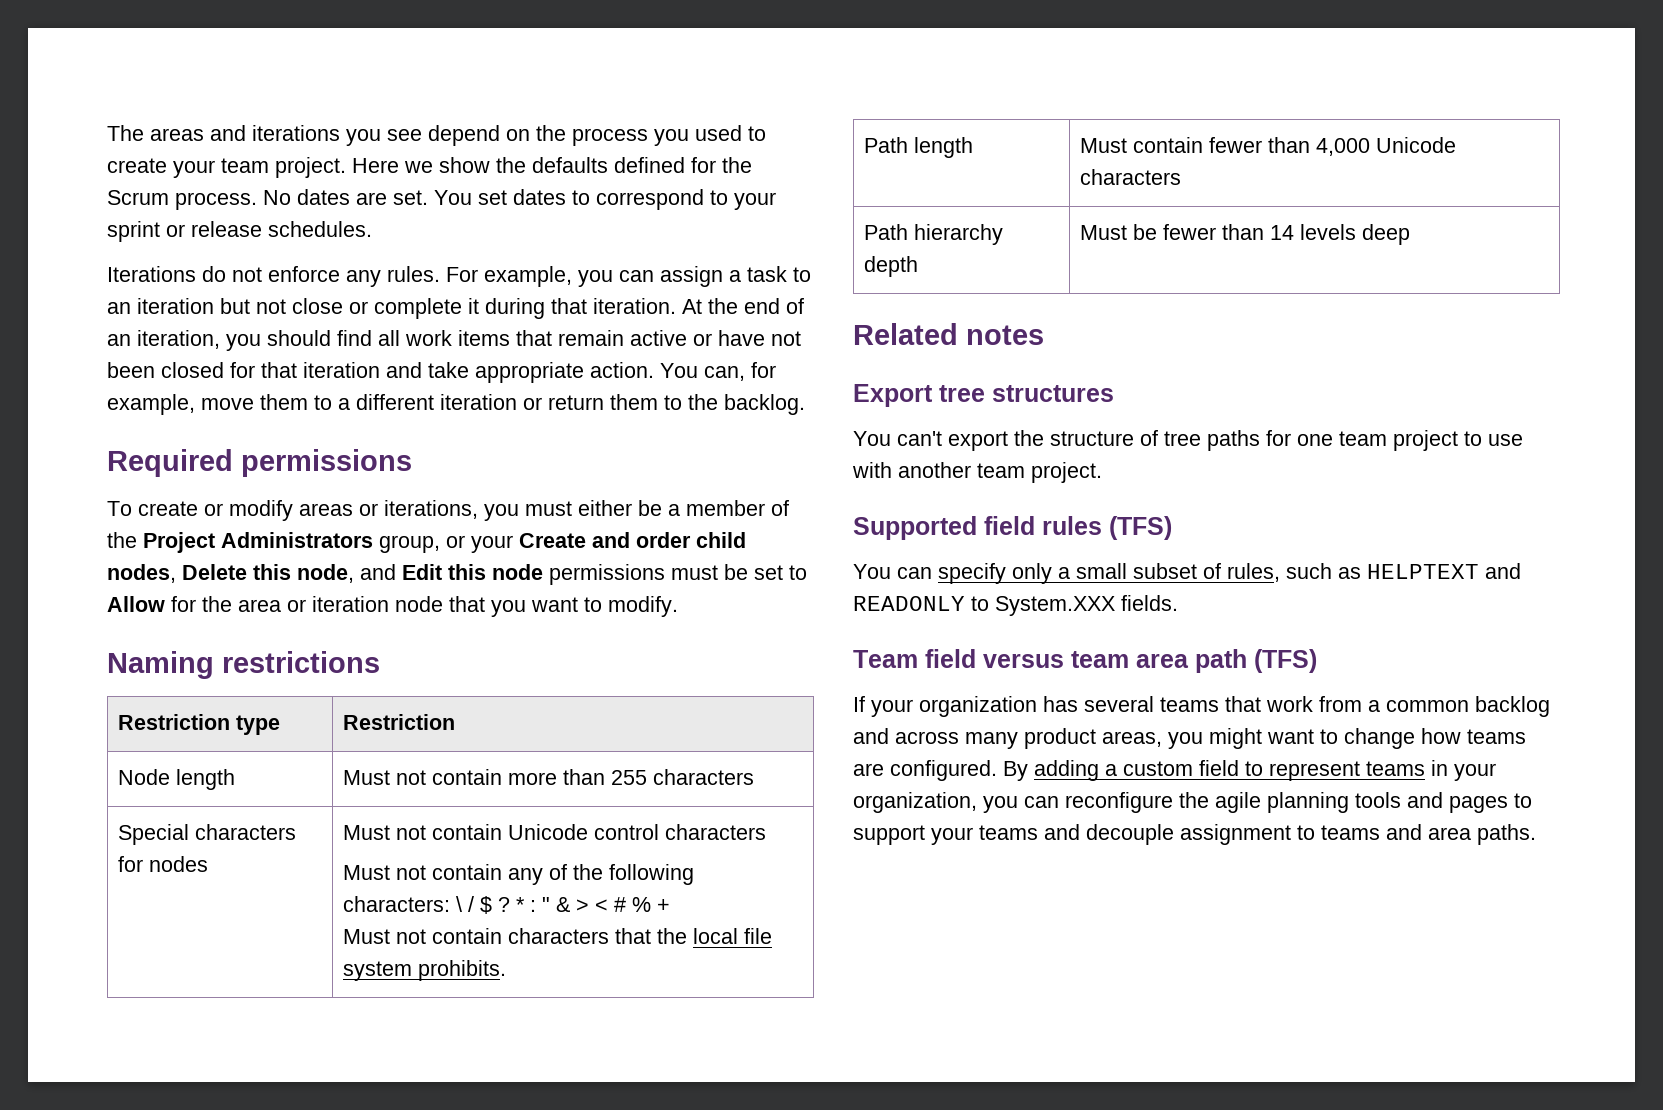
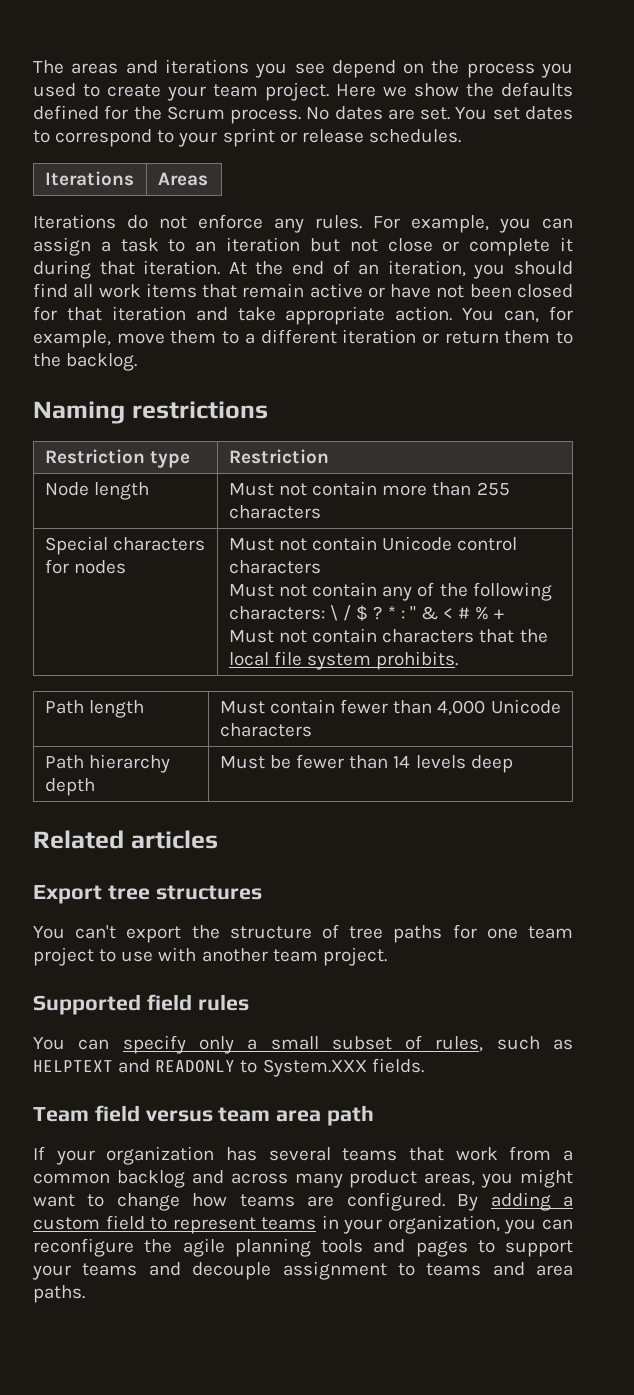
(372, 229) none -> [44,171,134,186] [157,172,208,186] // Iterations | Areas
[107,449,412,477] [107,500,789,521] [107,532,746,553] [107,564,807,585] [107,596,678,617] // Required permissions // To create or modify areas or iterations, you must either be a member of the Project Administrators group, or your Create and order child nodes, Delete this node, and Edit this node permissions must be set to Allow for the area or iteration node that you want to modify. -> (138, 362) none
[575,899,589,912] > -> (438, 613) none
[966,325,1044,345] notes -> [130,830,218,849] articles
[1109,516,1172,540] (TFS) -> (249, 1002) none
[1254,649,1317,673] (TFS) -> (375, 1115) none

